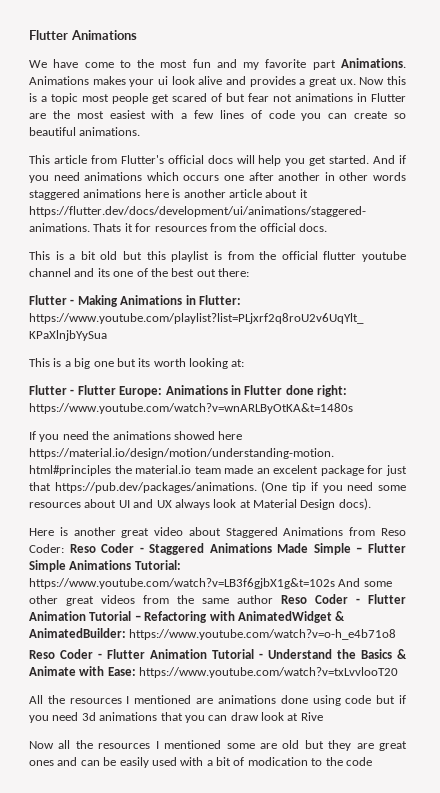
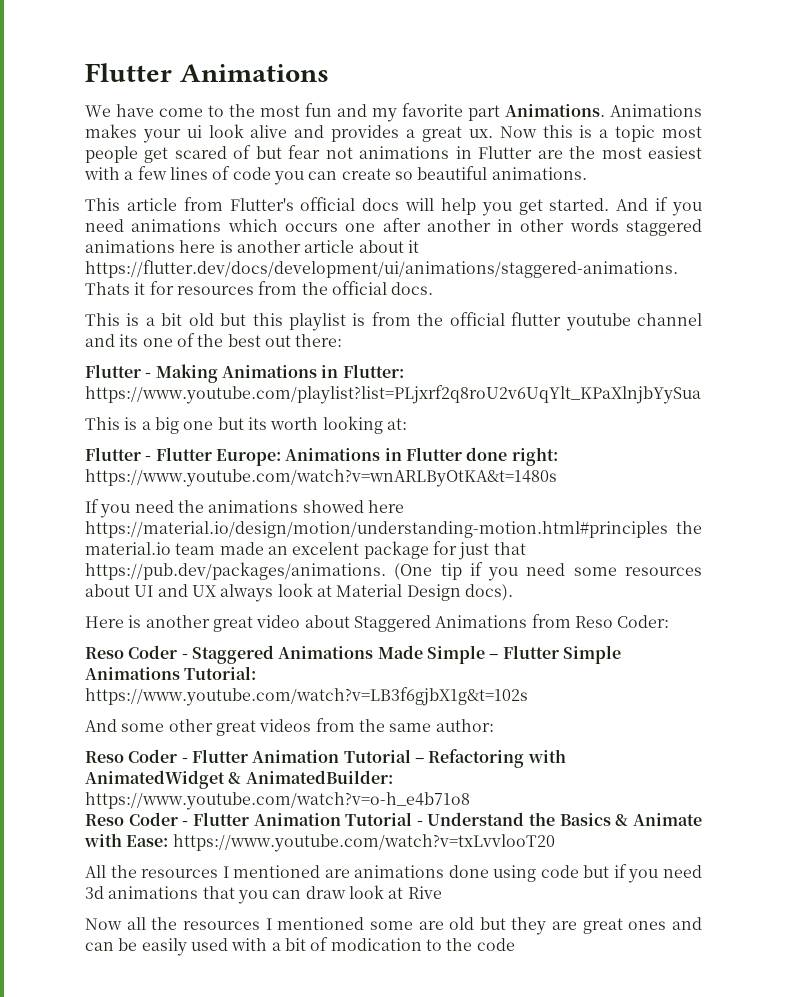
(64, 548) none -> (670, 621) //
(335, 583) none -> (528, 696) //
[237,595,273,604] author -> [435,719,494,732] author: //

